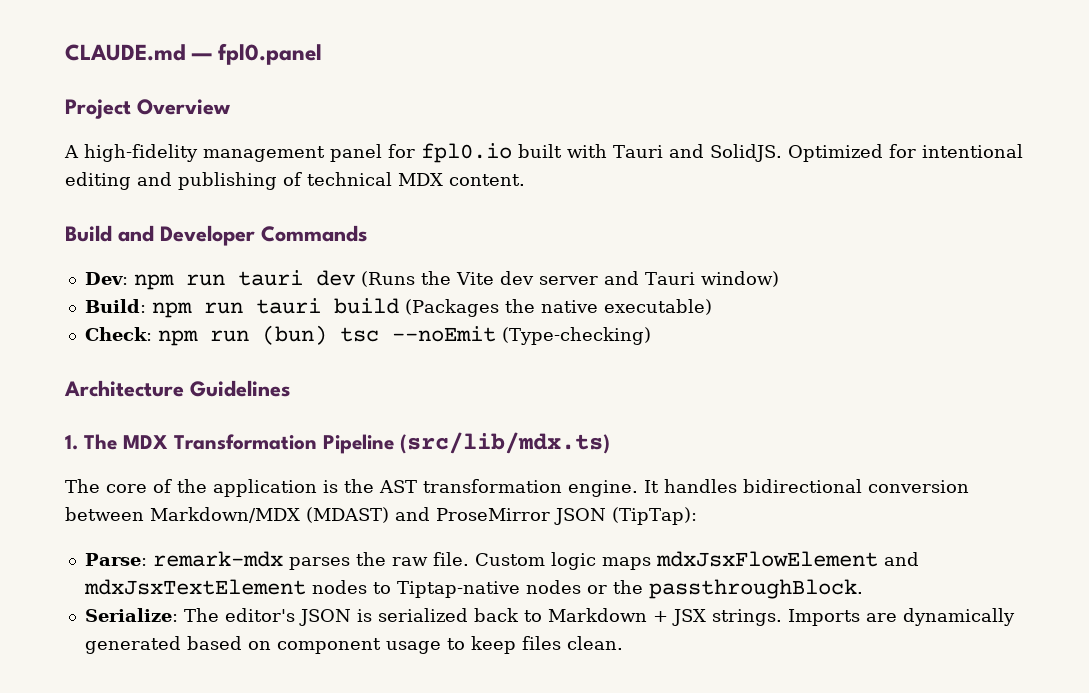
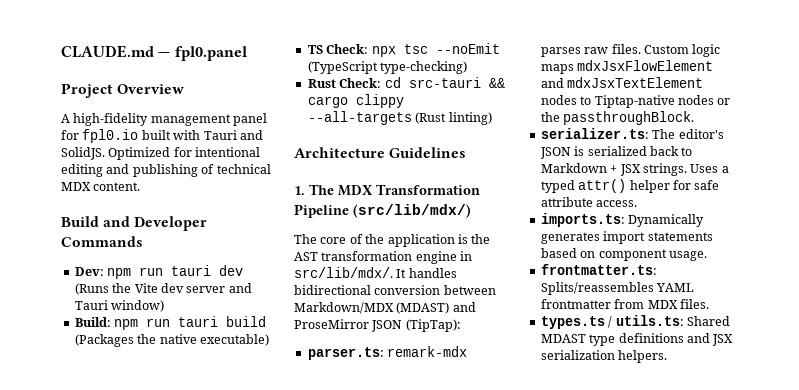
[84,325,651,346] Check: npm run (bun) tsc --noEmit (Type-checking) -> [307,43,500,57] [307,61,468,74] [307,77,505,88] [307,94,404,108] [307,111,492,125] TS Check: npx tsc --noEmit (TypeScript type-checking) // Rust Check: cd src-tauri && cargo clippy --all-targets (Rust linting)
[400,432,610,454] (src/lib/mdx.ts) -> [353,204,471,218] (src/lib/mdx/)
[568,480,638,497] engine. -> [415,251,473,264] [294,267,393,278] engine in src/lib/mdx/.
[84,553,147,566] Parse: -> [307,347,384,360] parser.ts:
[355,552,469,566] the raw file. -> [584,44,641,54] raw files.
[84,608,178,622] Serialize: -> [540,128,649,139] serializer.ts:
[787,608,1015,626] [84,636,623,654] Imports are dynamically generated based on component usage to keep files clean. -> [690,164,729,173] [540,179,720,193] [540,197,638,207] [540,213,705,227] [540,231,713,244] [540,248,707,261] [540,264,657,275] [540,282,695,295] [540,299,709,309] [540,315,730,329] [540,333,734,346] [540,350,668,363] Uses a typed attr() helper for safe attribute access. // imports.ts: Dynamically generates import statements based on component usage. // frontmatter.ts: Splits/reassembles YAML frontmatter from MDX files. // types.ts / utils.ts: Shared MDAST type definitions and JSX serialization helpers.

